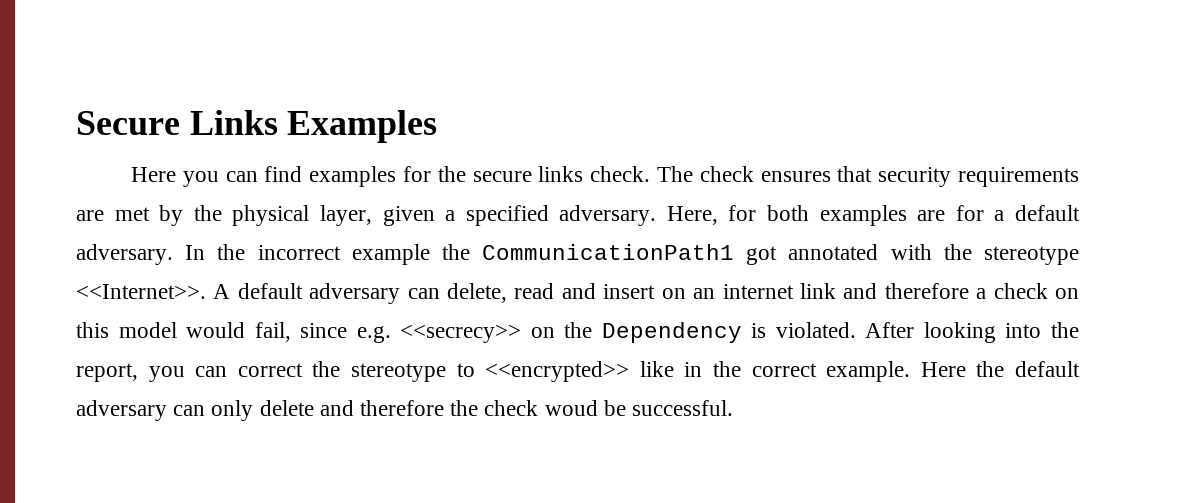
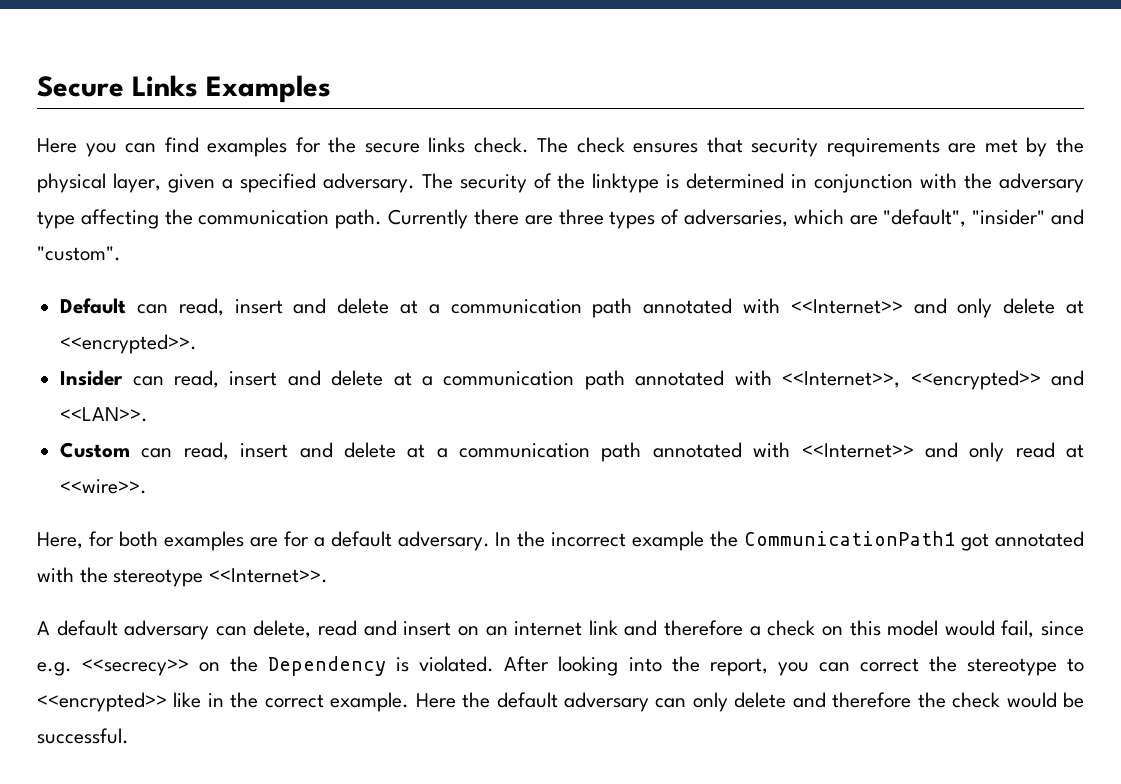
(657, 215) none -> [421,173,1084,193] [37,209,1084,229] [37,246,121,261] [60,298,1084,318] [60,334,198,354] [60,370,1084,390] [60,407,149,422] [60,442,1084,462] [60,479,148,494] The security of the linktype is determined in conjunction with the adversary type affecting the communication path. Currently there are three types of adversaries, which are "default", "insider" and "custom". // Default can read, insert and delete at a communication path annotated with <<Internet>> and only delete at <<encrypted>>. // Insider can read, insert and delete at a communication path annotated with <<Internet>>, <<encrypted>> and <<LAN>>. // Custom can read, insert and delete at a communication path annotated with <<Internet>> and only read at <<wire>>. //
(206, 291) none -> (329, 575) //
[544,400,598,416] woud -> [1006,692,1057,708] would

